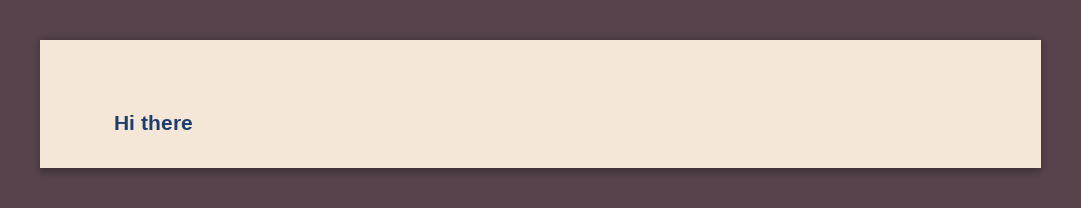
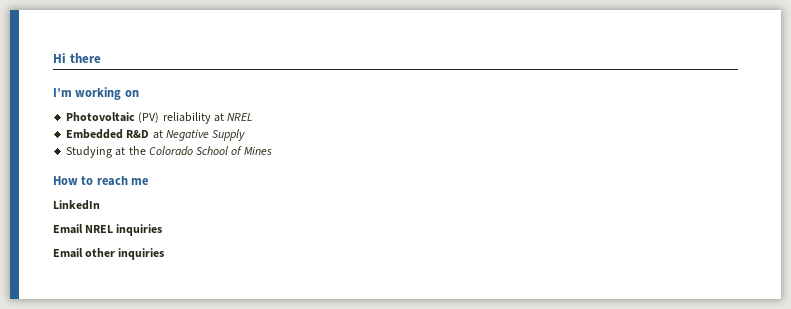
(193, 122) none -> [53,87,139,100] [66,112,254,124] [66,129,246,141] [66,146,272,158] [53,176,149,186] [53,200,100,210] [53,224,163,236] [53,248,165,260] // I’m working on // Photovoltaic (PV) reliability at NREL // Embedded R&D at Negative Supply // Studying at the Colorado School of Mines // How to reach me // LinkedIn // Email NREL inquiries // Email other inquiries

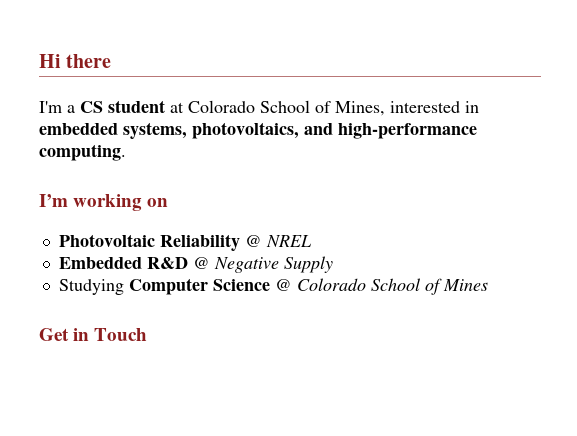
(101, 58) none -> [39,100,479,116] [39,122,477,139] [39,144,126,161] // I'm a CS student at Colorado School of Mines, interested in embedded systems, photovoltaics, and high-performance computing.
[138,112,224,124] (PV) reliability at -> [159,234,262,251] Reliability @
[152,130,163,139] at -> [192,257,210,269] @
[115,146,146,156] at the -> [128,278,292,295] Computer Science @
[53,176,149,186] [53,200,100,210] [53,224,163,236] [53,248,165,260] How to reach me // LinkedIn // Email NREL inquiries // Email other inquiries -> [39,328,148,341] Get in Touch

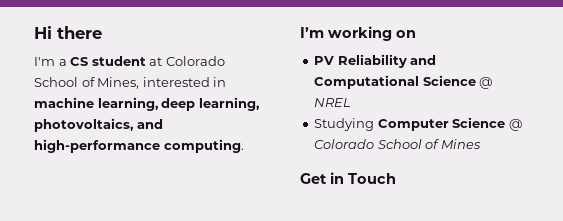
[39,122,187,139] embedded systems, -> [34,97,259,111] machine learning, deep learning,
[58,234,312,251] [58,256,333,273] Photovoltaic Reliability @ NREL // Embedded R&D @ Negative Supply -> [314,54,437,68] [314,75,493,89] [314,98,352,107] PV Reliability and Computational Science @ NREL

